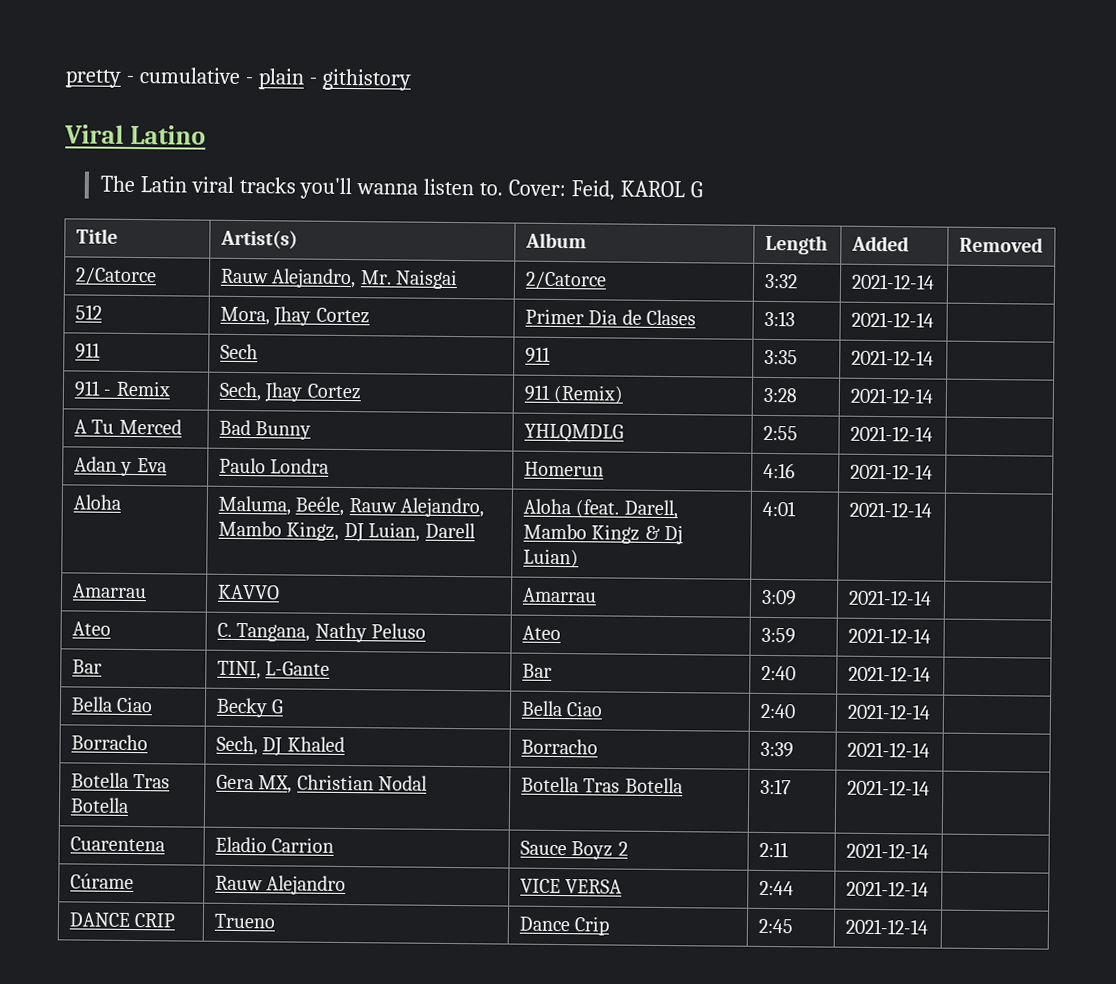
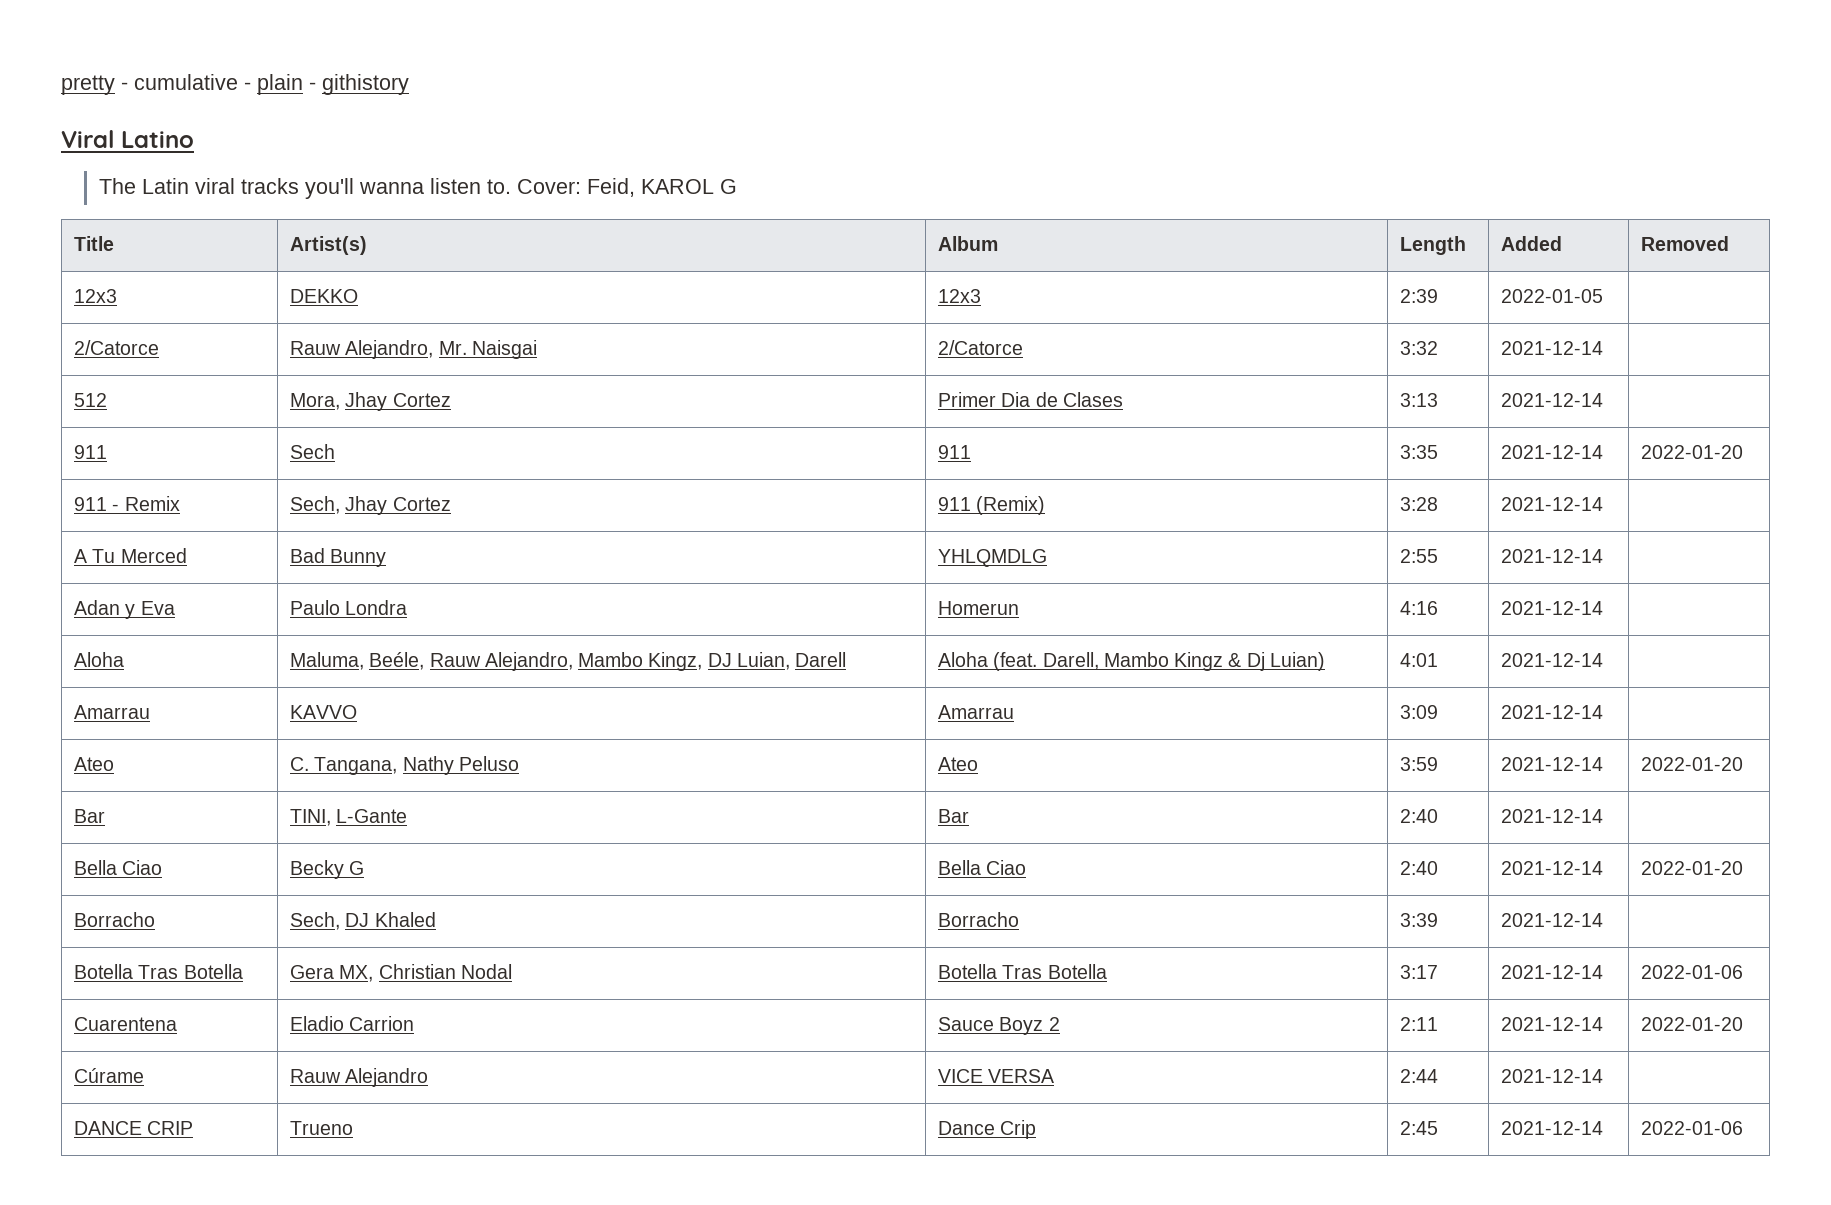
(1043, 244) none -> [74,289,118,303] [290,289,359,303] [938,289,982,303] [1400,289,1439,303] [1501,289,1604,303] // 12x3 | DEKKO | 12x3 | 2:39 | 2022-01-05 |
(934, 357) none -> [1641,445,1744,459] 2022-01-20
(931, 635) none -> [1641,757,1744,771] 2022-01-20
(931, 711) none -> [1641,861,1744,875] 2022-01-20
(930, 787) none -> [1641,965,1744,979] 2022-01-06
(929, 850) none -> [1641,1017,1744,1031] 2022-01-20
(928, 926) none -> [1641,1121,1744,1135] 2022-01-06

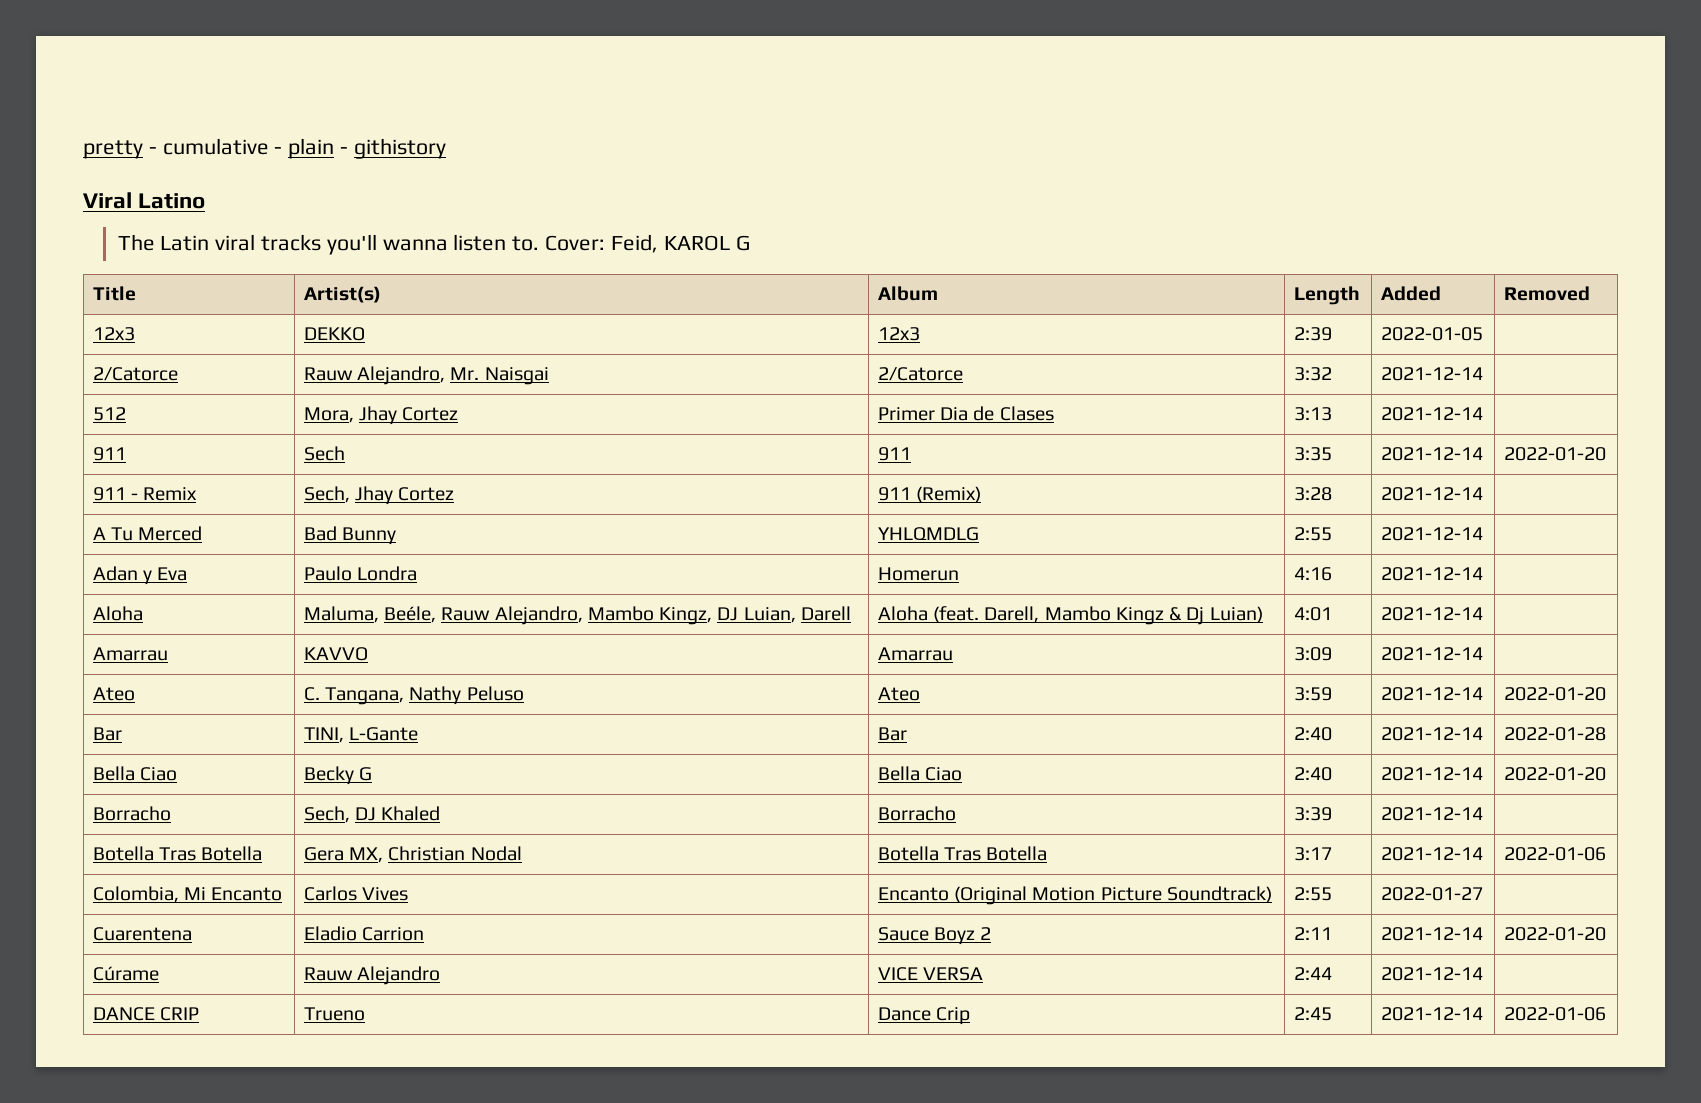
(1604, 816) none -> [1503,727,1606,741] 2022-01-28
(1744, 972) none -> [92,886,283,903] [303,886,409,901] [877,886,1272,905] [1293,887,1332,901] [1380,887,1483,901] // Colombia, Mi Encanto | Carlos Vives | Encanto (Original Motion Picture Soundtrack) | 2:55 | 2022-01-27 |

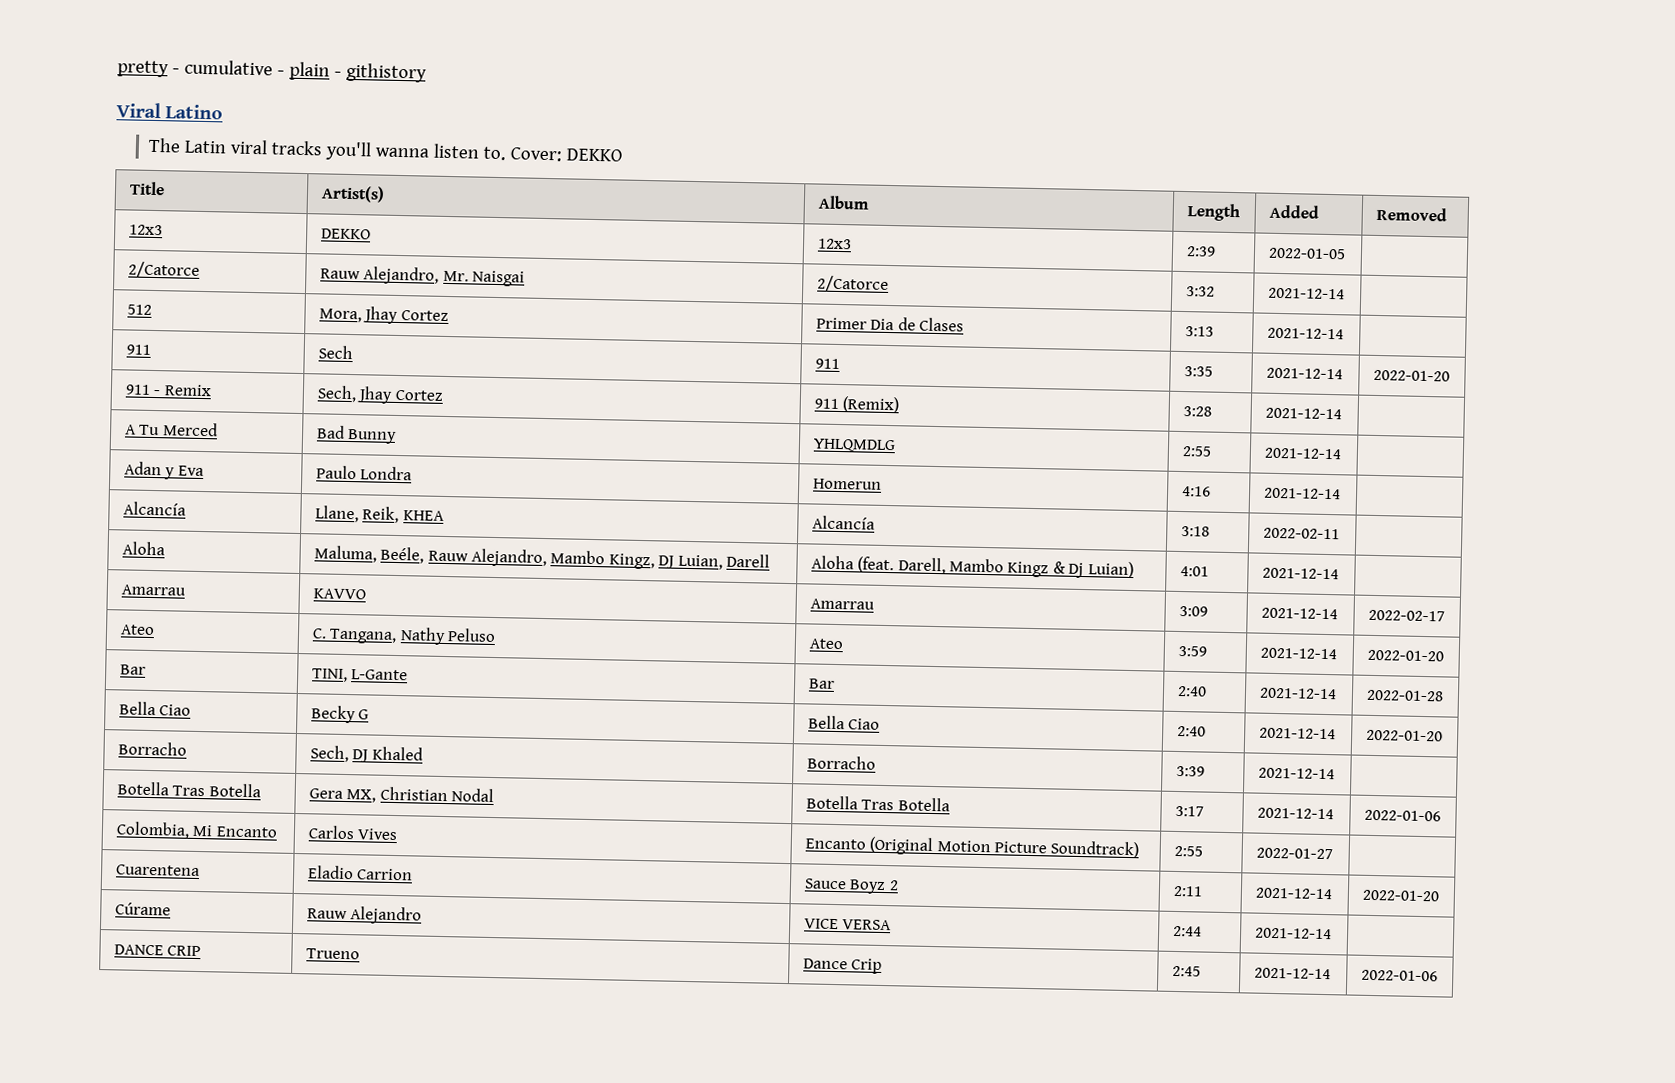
[610,234,750,253] Feid, KAROL G -> [566,148,624,162] DEKKO
(1483, 574) none -> [122,501,186,516] [314,505,445,524] [811,515,875,530] [1180,525,1210,537] [1262,527,1340,540] // Alcancía | Llane, Reik, KHEA | Alcancía | 3:18 | 2022-02-11 |
(1483, 654) none -> [1367,609,1445,622] 2022-02-17

